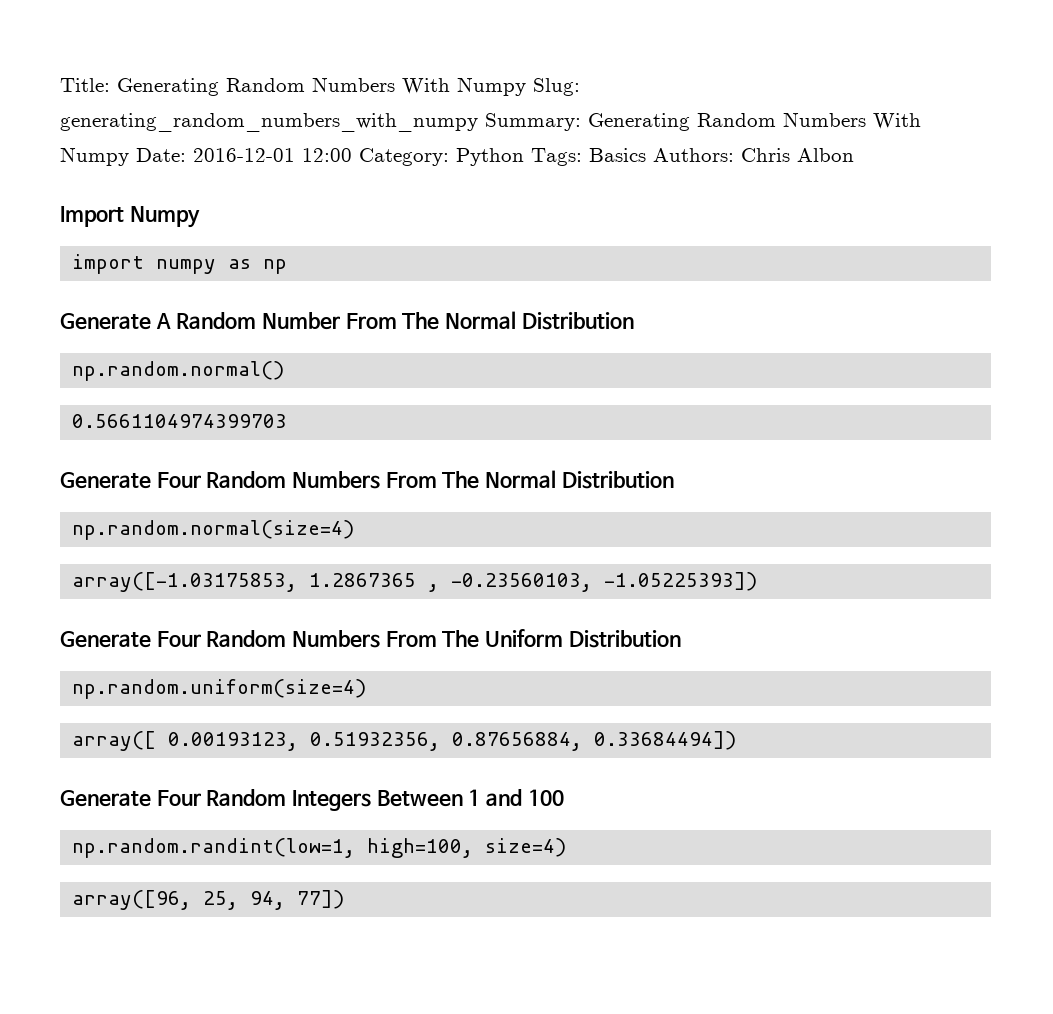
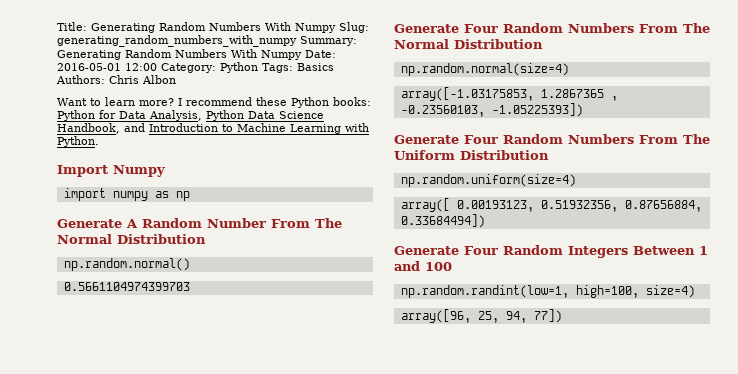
[193,148,295,162] 2016-12-01 -> [57,63,121,71] 2016-05-01
(854, 155) none -> [57,97,371,108] [57,110,324,121] [57,123,369,134] [57,136,99,147] // Want to learn more? I recommend these Python books: Python for Data Analysis, Python Data Science Handbook, and Introduction to Machine Learning with Python.

